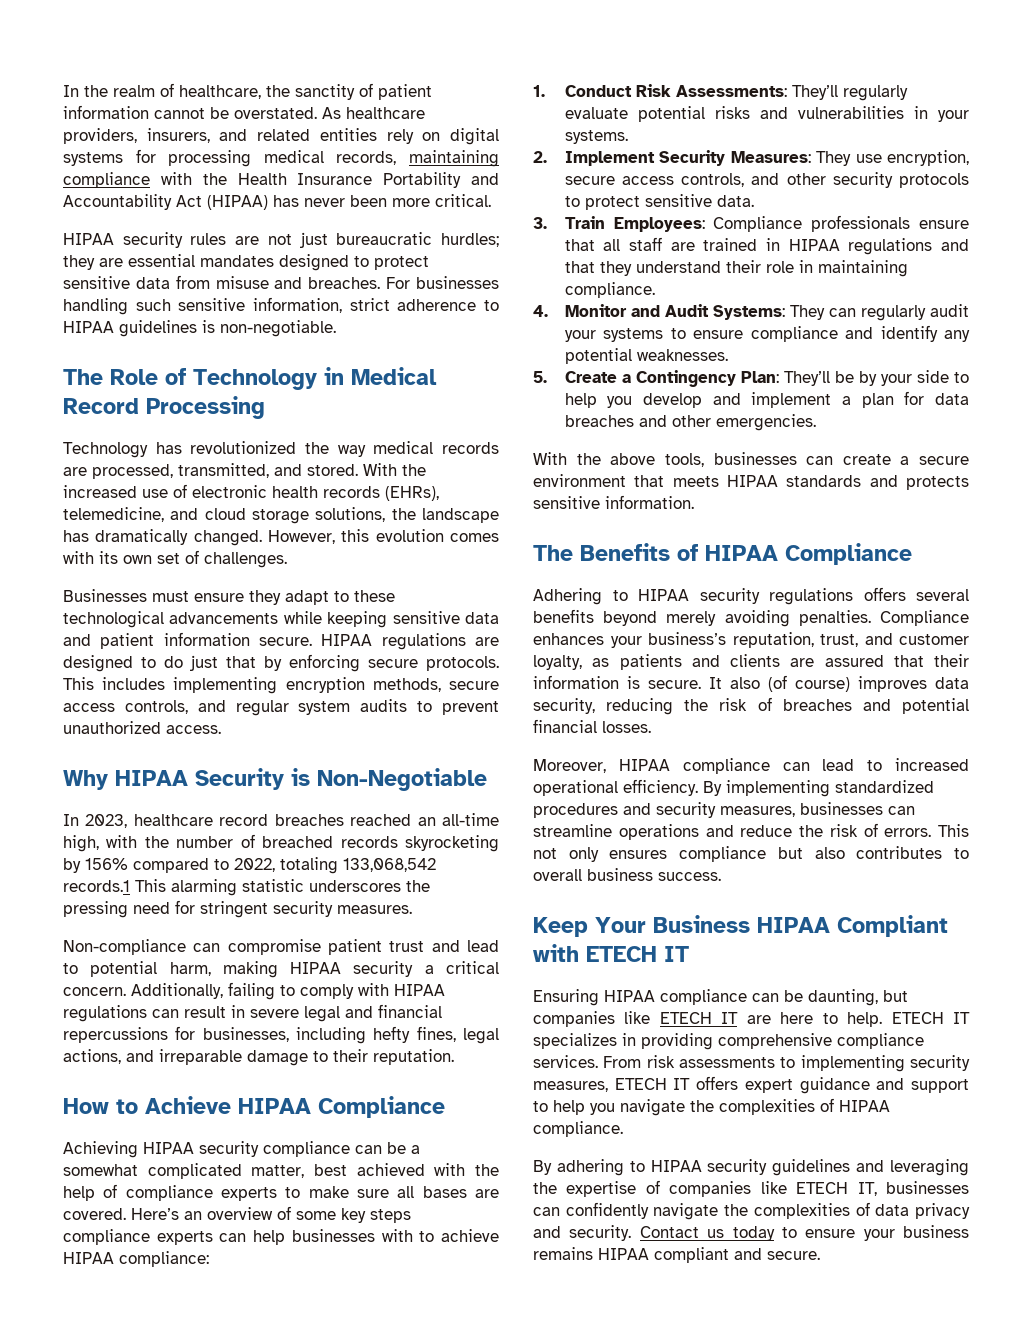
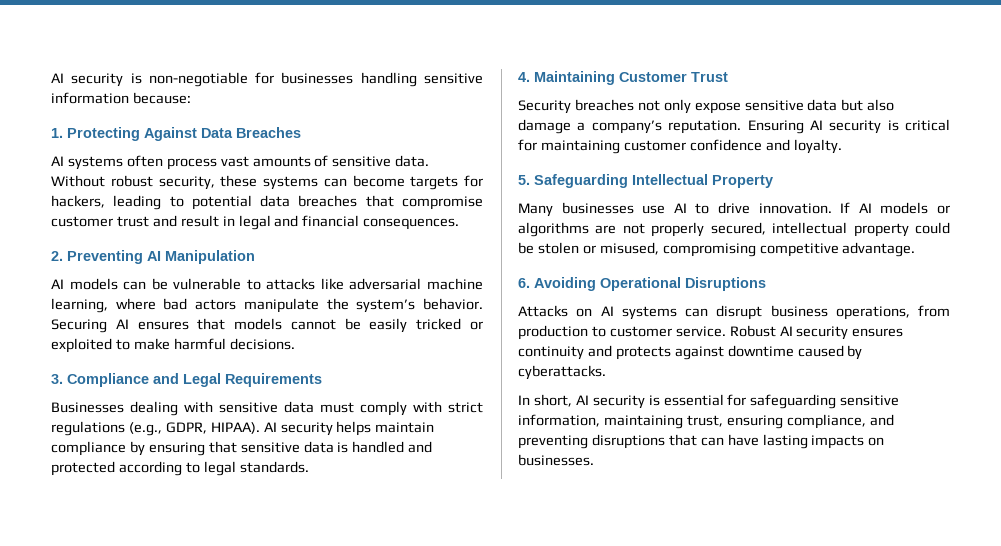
[63,83,432,100] [63,105,425,119] [63,128,500,145] [63,149,499,167] [63,172,499,188] [63,194,491,210] [63,232,500,248] [63,254,429,271] [63,275,499,289] [63,297,500,315] [63,320,336,337] [63,367,437,390] [63,396,265,419] [63,441,500,458] [63,463,426,479] [63,484,439,501] [63,507,499,524] [63,529,499,546] [63,550,287,568] [63,589,395,605] [63,611,499,628] [63,632,499,650] [63,654,499,672] [63,677,499,694] [63,699,499,716] [63,721,221,734] [63,768,487,791] [63,813,499,828] [63,834,499,852] [63,857,436,874] [63,879,430,896] [63,900,412,918] [63,939,499,955] [63,961,499,978] [63,982,445,1000] [63,1005,179,1022] In the realm of healthcare, the sanctity of patient information cannot be overstated. As healthcare providers, insurers, and related entities rely on digital systems for processing medical records, maintaining compliance with the Health Insurance Portability and Accountability Act (HIPAA) has never been more critical. // HIPAA security rules are not just bureaucratic hurdles; they are essential mandates designed to protect sensitive data from misuse and breaches. For businesses handling such sensitive information, strict adherence to HIPAA guidelines is non-negotiable. // The Role of Technology in Medical Record Processing // Technology has revolutionized the way medical records are processed, transmitted, and stored. With the increased use of electronic health records (EHRs), telemedicine, and cloud storage solutions, the landscape has dramatically changed. However, this evolution comes with its own set of challenges. // Businesses must ensure they adapt to these technological advancements while keeping sensitive data and patient information secure. HIPAA regulations are designed to do just that by enforcing secure protocols. This includes implementing encryption methods, secure access controls, and regular system audits to prevent unauthorized access. // Why HIPAA Security is Non-Negotiable // In 2023, healthcare record breaches reached an all-time high, with the number of breached records skyrocketing by 156% compared to 2022, totaling 133,068,542 records.1 This alarming statistic underscores the pressing need for stringent security measures. // Non-compliance can compromise patient trust and lead to potential harm, making HIPAA security a critical concern. Additionally, failing to comply with HIPAA regulations can -> [51,72,483,87] [51,92,191,104] [51,127,301,141] [51,155,430,170] [51,175,483,190] [51,195,483,210] [51,215,177,227] AI security is non-negotiable for businesses handling sensitive information because: // 1. Protecting Against Data Breaches // AI systems often process vast amounts of sensitive data. Without robust security, these systems can become targets for hackers, leading to potential data breaches that compromise customer trust and
[250,1009,299,1018] severe -> (235, 221) none
[63,1026,499,1044] [63,1049,454,1066] [63,1096,445,1118] [63,1141,420,1158] [63,1163,500,1179] [63,1184,499,1201] [63,1206,411,1223] [63,1229,500,1245] [63,1251,209,1267] [533,84,908,101] [564,106,969,122] [564,130,628,144] [533,150,969,166] [564,172,969,188] [564,194,754,210] [533,215,969,232] [564,237,969,255] [564,260,908,277] [564,282,655,298] [533,304,969,321] [564,325,970,342] [564,348,728,364] [533,370,969,387] [564,391,969,408] [564,414,816,431] [533,452,969,467] [533,474,969,490] [533,495,694,509] [533,543,912,565] [533,587,969,605] [533,609,969,627] [533,632,969,648] [533,654,969,670] [533,675,969,692] [533,697,969,715] [533,719,651,733] [533,758,969,774] [533,779,934,797] [533,802,915,818] [533,823,969,840] [533,846,969,862] [533,868,721,881] [533,915,948,937] [533,944,689,962] [533,989,908,1006] [533,1011,971,1027] [533,1033,924,1050] [533,1055,970,1072] [533,1076,969,1094] [533,1098,890,1116] [533,1121,623,1137] [533,1159,969,1176] [533,1180,969,1197] [533,1202,970,1220] [533,1225,969,1241] [533,1247,820,1263] repercussions for businesses, including hefty fines, legal actions, and irreparable damage to their reputation. // How to Achieve HIPAA Compliance // Achieving HIPAA security compliance can be a somewhat complicated matter, best achieved with the help of compliance experts to make sure all bases are covered. Here’s an overview of some key steps compliance experts can help businesses with to achieve HIPAA compliance: // 1. Conduct Risk Assessments: They’ll regularly evaluate potential risks and vulnerabilities in your systems. // 2. Implement Security Measures: They use encryption, secure access controls, and other security protocols to protect sensitive data. // 3. Train Employees: Compliance professionals ensure that all staff are trained in HIPAA regulations and that they understand their role in maintaining compliance. // 4. Monitor and Audit Systems: They can regularly audit your systems to ensure compliance and identify any potential weaknesses. // 5. Create a Contingency Plan: They’ll be by your side to help you develop and implement a plan for data breaches and other emergencies. // With the above tools, businesses can create a secure environment that meets HIPAA standards and protects sensitive information. // The Benefits of HIPAA Compliance // Adhering to HIPAA security regulations offers several benefits beyond merely avoiding penalties. Compliance enhances your business’s reputation, trust, and customer loyalty, as patients and clients are assured that their information is secure. It also (of course) improves data security, reducing the risk of breaches and potential financial losses. // Moreover, HIPAA compliance can lead to increased operational efficiency. By implementing standardized procedures and security measures, businesses can streamline operations and reduce the risk of errors. This not only ensures compliance but also contributes to overall business success. // Keep Your Business HIPAA Compliant with ETECH IT // Ensuring HIPAA compliance can be daunting, but companies like ETECH IT are here to help. ETECH IT specializes in providing comprehensive compliance services. From risk assessments to implementing security measures, ETECH IT offers expert guidance and support to help you navigate the complexities of HIPAA compliance. // By adhering to HIPAA security guidelines and leveraging the expertise of companies like ETECH IT, businesses can confidently navigate the complexities of data privacy and security. Contact us today to ensure your business remains HIPAA compliant and secure. -> [363,218,460,230] [51,250,255,264] [51,278,483,290] [51,298,484,313] [51,318,483,333] [51,338,295,353] [51,373,322,387] [51,401,483,416] [51,421,435,436] [51,441,433,456] [51,461,309,476] [518,71,728,85] [518,99,895,114] [518,119,950,134] [518,139,842,154] [518,174,773,188] [518,202,950,217] [518,222,951,237] [518,242,916,257] [518,277,766,291] [518,305,950,320] [518,325,904,340] [518,345,863,360] [518,365,606,380] [518,394,900,409] [518,414,894,429] [518,434,885,449] [518,454,594,466] consequences. // 2. Preventing AI Manipulation // AI models can be vulnerable to attacks like adversarial machine learning, where bad actors manipulate the system’s behavior. Securing AI ensures that models cannot be easily tricked or exploited to make harmful decisions. // 3. Compliance and Legal Requirements // Businesses dealing with sensitive data must comply with strict regulations (e.g., GDPR, HIPAA). AI security helps maintain compliance by ensuring that sensitive data is handled and protected according to legal standards. // 4. Maintaining Customer Trust // Security breaches not only expose sensitive data but also damage a company’s reputation. Ensuring AI security is critical for maintaining customer confidence and loyalty. // 5. Safeguarding Intellectual Property // Many businesses use AI to drive innovation. If AI models or algorithms are not properly secured, intellectual property could be stolen or misused, compromising competitive advantage. // 6. Avoiding Operational Disruptions // Attacks on AI systems can disrupt business operations, from production to customer service. Robust AI security ensures continuity and protects against downtime caused by cyberattacks. // In short, AI security is essential for safeguarding sensitive information, maintaining trust, ensuring compliance, and preventing disruptions that can have lasting impacts on businesses.

